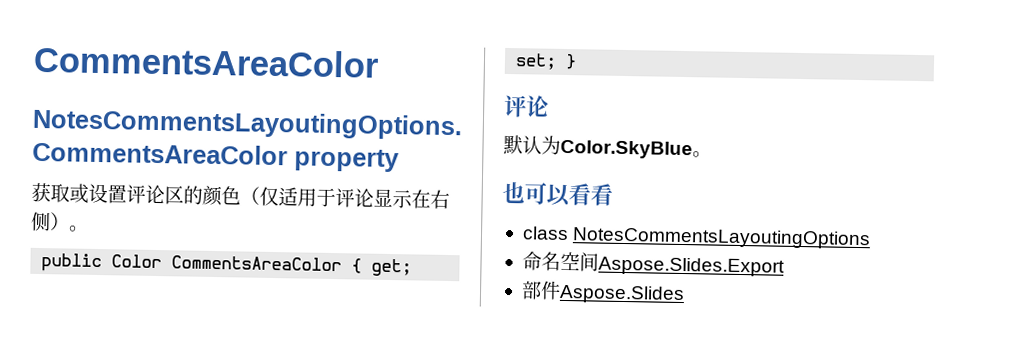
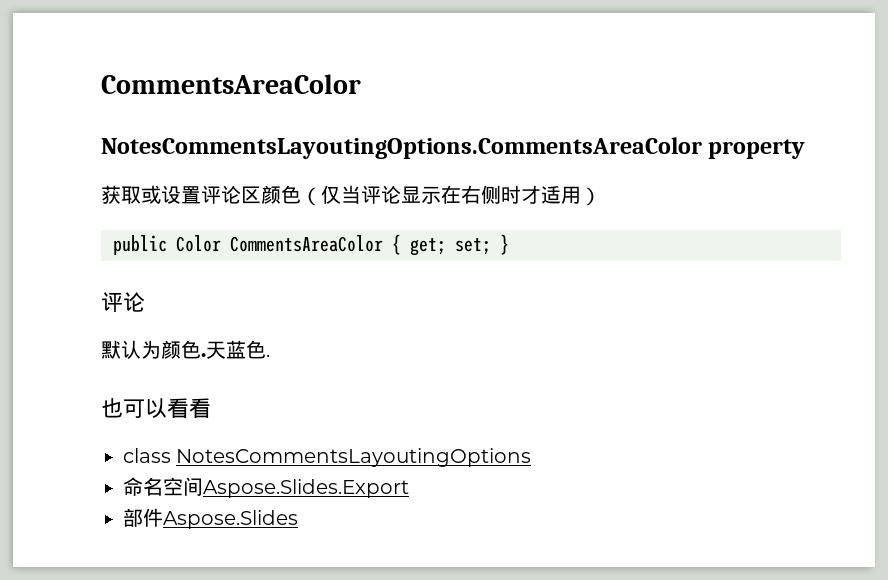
[183,185,203,205] 的 -> (261, 195) none
[278,187,336,208] 适用于 -> [341,185,361,204] 当
(51, 221) none -> [501,185,581,204] 时才适用
[69,225,89,232] 。 -> (601, 196) none
[560,139,712,160] Color.SkyBlue。 -> [161,340,270,359] 颜色.天蓝色.

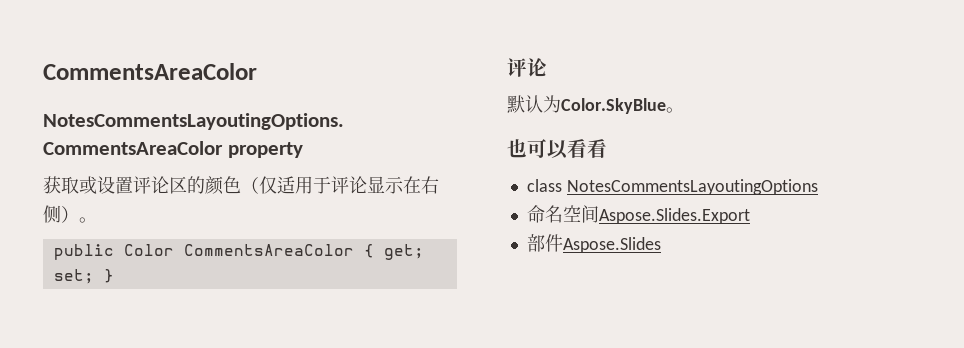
(261, 195) none -> [187,176,205,194] 的
[341,185,361,204] 当 -> [277,176,331,194] 适用于
[501,185,581,204] 时才适用 -> (61, 214) none
(601, 196) none -> [79,217,97,223] 。
[161,340,270,359] 颜色.天蓝色. -> [561,98,684,114] Color.SkyBlue。

